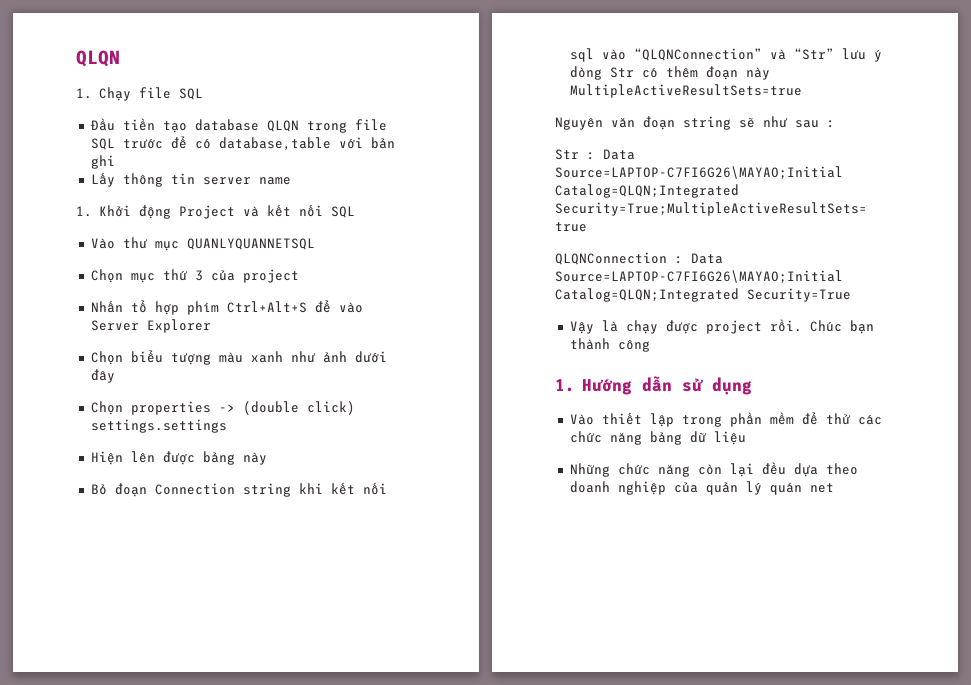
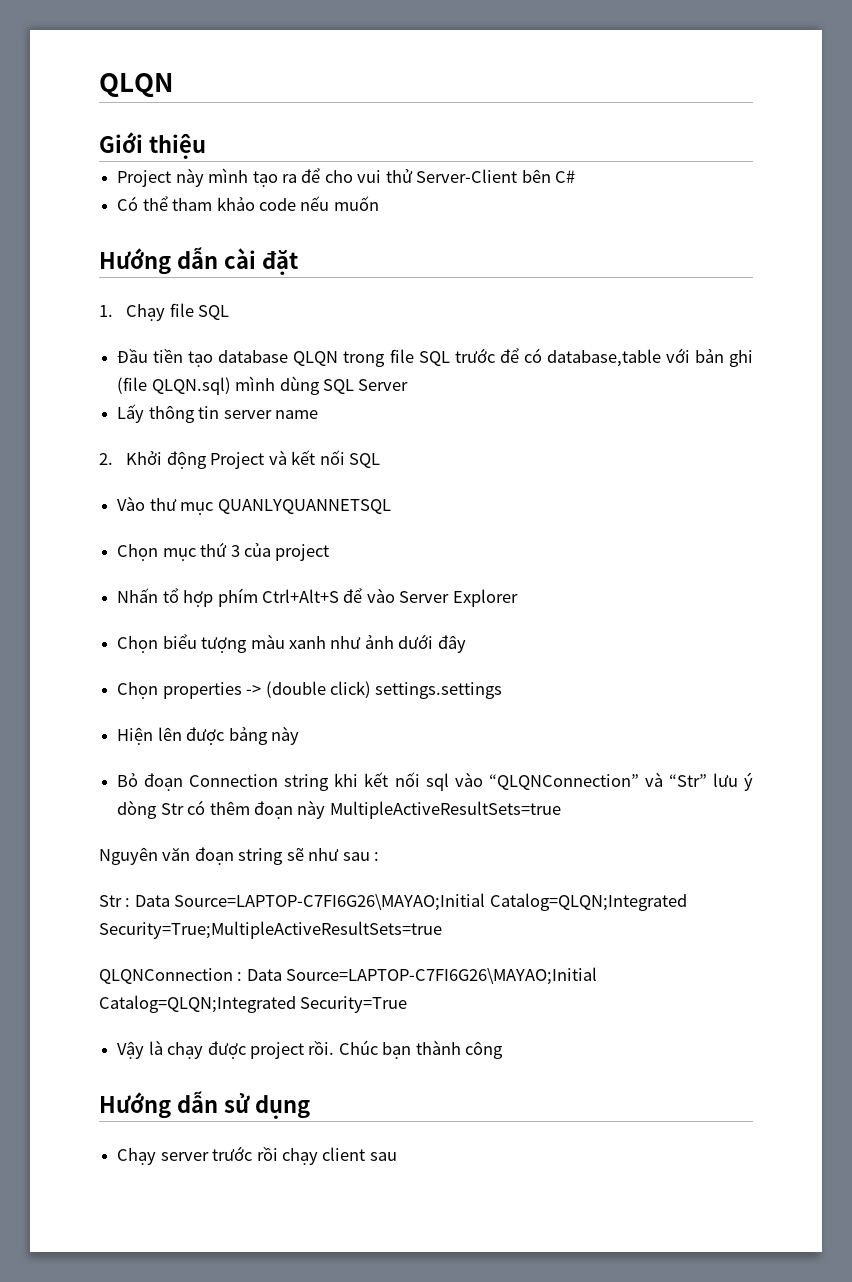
[76,50,120,67] QLQN -> [99,73,173,98] [99,132,206,159] [117,168,576,187] [117,196,379,211] [99,247,298,275] QLQN // Giới thiệu // Project này mình tạo ra để cho vui thử Server-Client bên C# // Có thể tham khảo code nếu muốn // Hướng dẫn cài đặt
(115, 162) none -> [117,376,409,395] (file QLQN.sql) mình dùng SQL Server
[76,206,92,217] 1. -> [99,453,113,465] 2.
[555,379,575,392] 1. -> (504, 1050) none
[569,412,882,427] [569,431,746,445] [569,462,858,477] [569,481,834,495] Vào thiết lập trong phần mềm để thử các chức năng bảng dữ liệu // Những chức năng còn lại đều dựa theo doanh nghiệp của quản lý quán net -> [117,1146,397,1165] Chạy server trước rồi chạy client sau

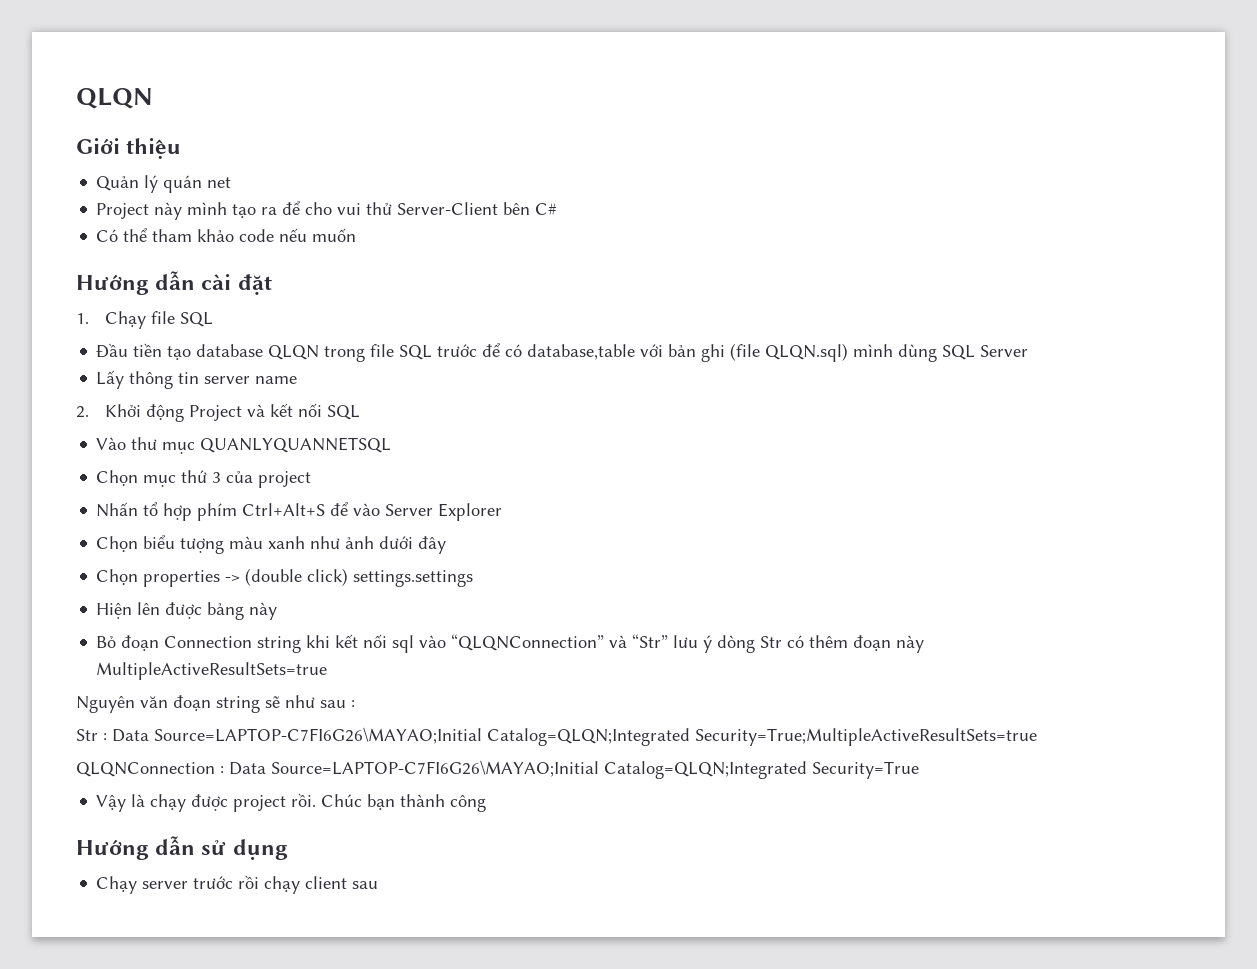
(206, 146) none -> [96,175,232,193] // Quản lý quán net

